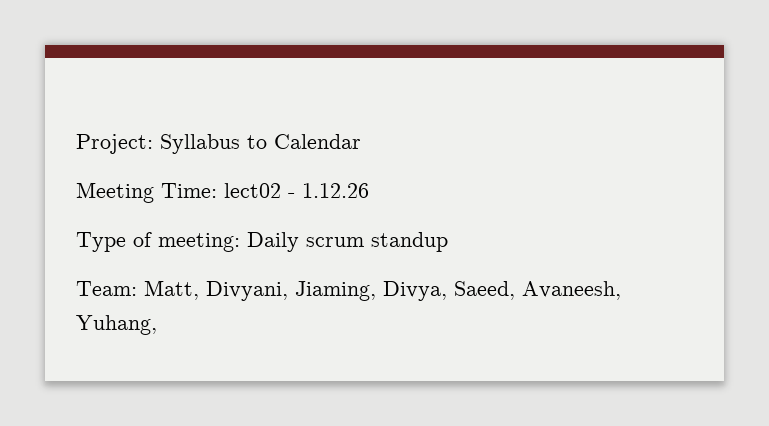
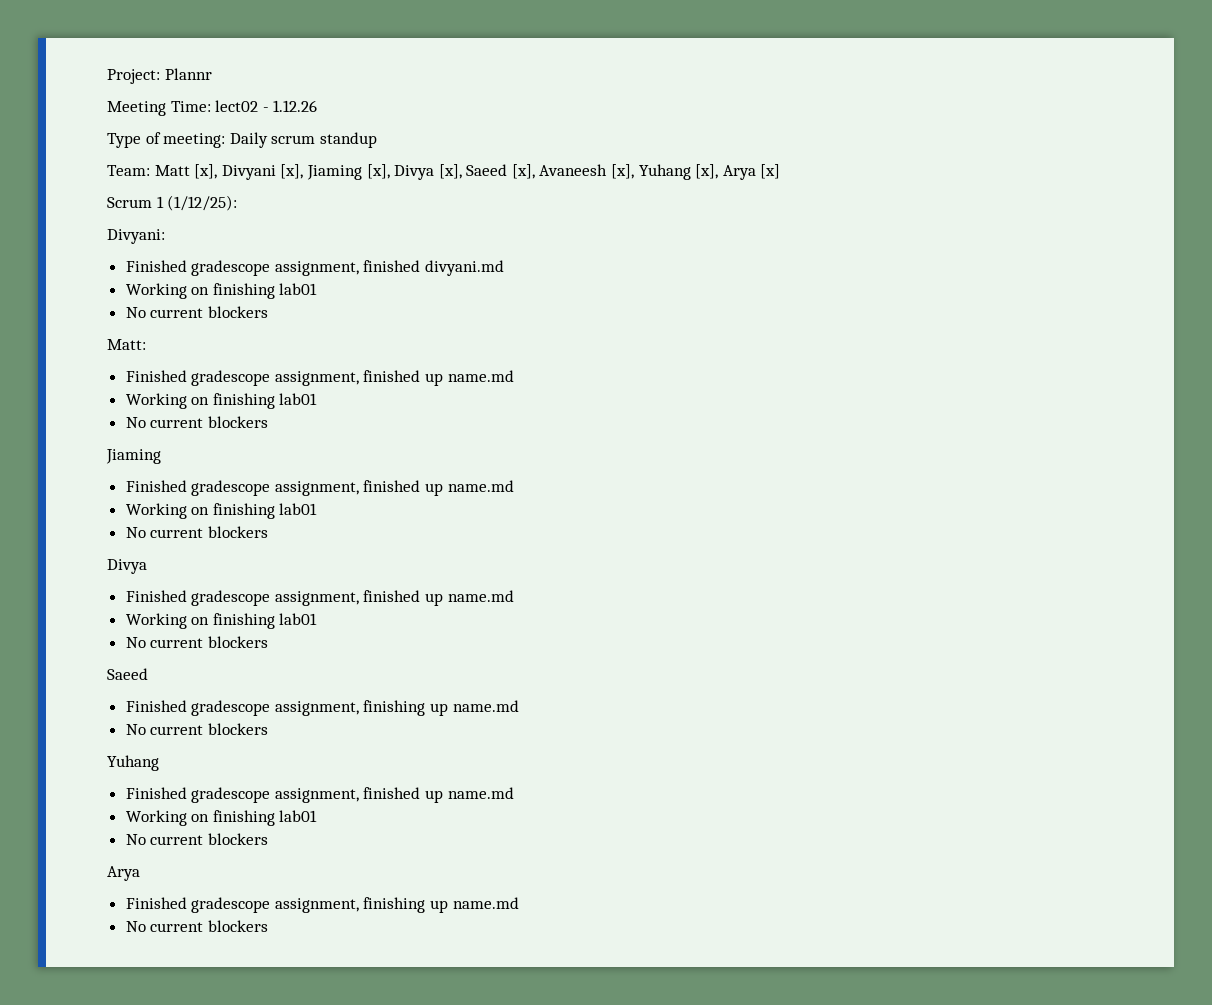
[160,134,361,154] Syllabus to Calendar -> [164,68,212,80] Plannr
[144,280,621,301] [76,315,157,335] Matt, Divyani, Jiaming, Divya, Saeed, Avaneesh, Yuhang, -> [154,164,781,180] [107,195,238,211] [107,229,165,244] [125,260,505,276] [125,283,318,299] [125,306,268,318] [107,339,146,350] [125,370,514,386] [125,393,318,409] [125,416,268,428] [106,449,161,464] [125,480,514,496] [125,503,318,519] [125,526,268,538] [107,559,147,574] [125,590,514,606] [125,613,318,629] [125,636,268,648] [107,668,148,680] [125,700,519,716] [125,723,268,735] [107,755,159,771] [125,787,514,803] [125,810,318,826] [125,833,268,845] [107,866,140,881] [125,897,519,913] [125,920,268,932] Matt [x], Divyani [x], Jiaming [x], Divya [x], Saeed [x], Avaneesh [x], Yuhang [x], Arya [x] // Scrum 1 (1/12/25): // Divyani: // Finished gradescope assignment, finished divyani.md // Working on finishing lab01 // No current blockers // Matt: // Finished gradescope assignment, finished up name.md // Working on finishing lab01 // No current blockers // Jiaming // Finished gradescope assignment, finished up name.md // Working on finishing lab01 // No current blockers // Divya // Finished gradescope assignment, finished up name.md // Working on finishing lab01 // No current blockers // Saeed // Finished gradescope assignment, finishing up name.md // No current blockers // Yuhang // Finished gradescope assignment, finished up name.md // Working on finishing lab01 // No current blockers // Arya // Finished gradescope assignment, finishing up name.md // No current blockers

